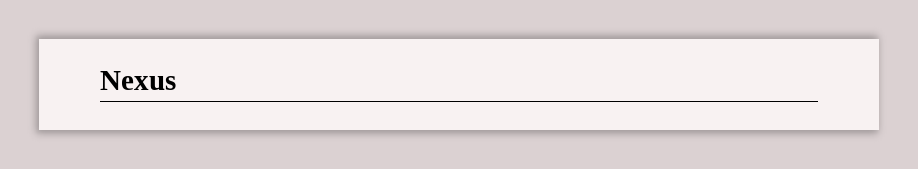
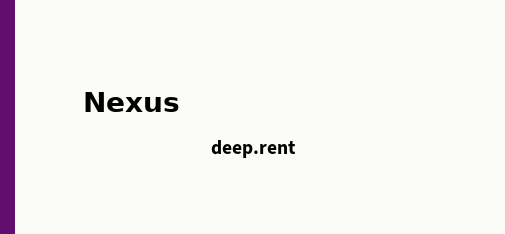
(176, 80) none -> [210,140,296,158] // deep.rent

